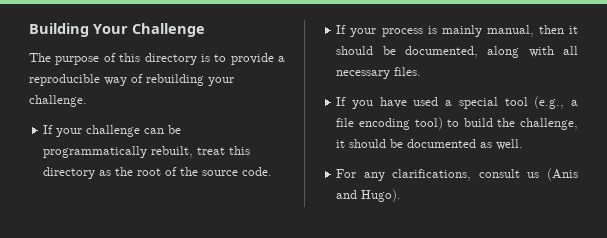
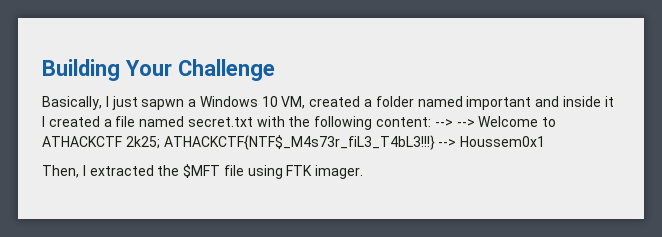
[29,53,285,65] [29,74,234,86] [29,95,87,107] [43,125,182,137] [43,146,251,158] [43,167,273,179] [336,25,578,37] [336,46,578,58] [336,67,422,79] [336,96,578,109] [336,117,578,130] [336,139,524,150] [336,168,578,181] [336,189,402,202] The purpose of this directory is to provide a reproducible way of rebuilding your challenge. // If your challenge can be programmatically rebuilt, treat this directory as the root of the source code. // If your process is mainly manual, then it should be documented, along with all necessary files. // If you have used a special tool (e.g., a file encoding tool) to build the challenge, it should be documented as well. // For any clarifications, consult us (Anis and Hugo). -> [42,96,614,110] [42,116,557,130] [42,135,546,150] [42,164,364,179] Basically, I just sapwn a Windows 10 VM, created a folder named important and inside it I created a file named secret.txt with the following content: --> --> Welcome to ATHACKCTF 2k25; ATHACKCTF{NTF$_M4s73r_fiL3_T4bL3!!!} --> Houssem0x1 // Then, I extracted the $MFT file using FTK imager.

